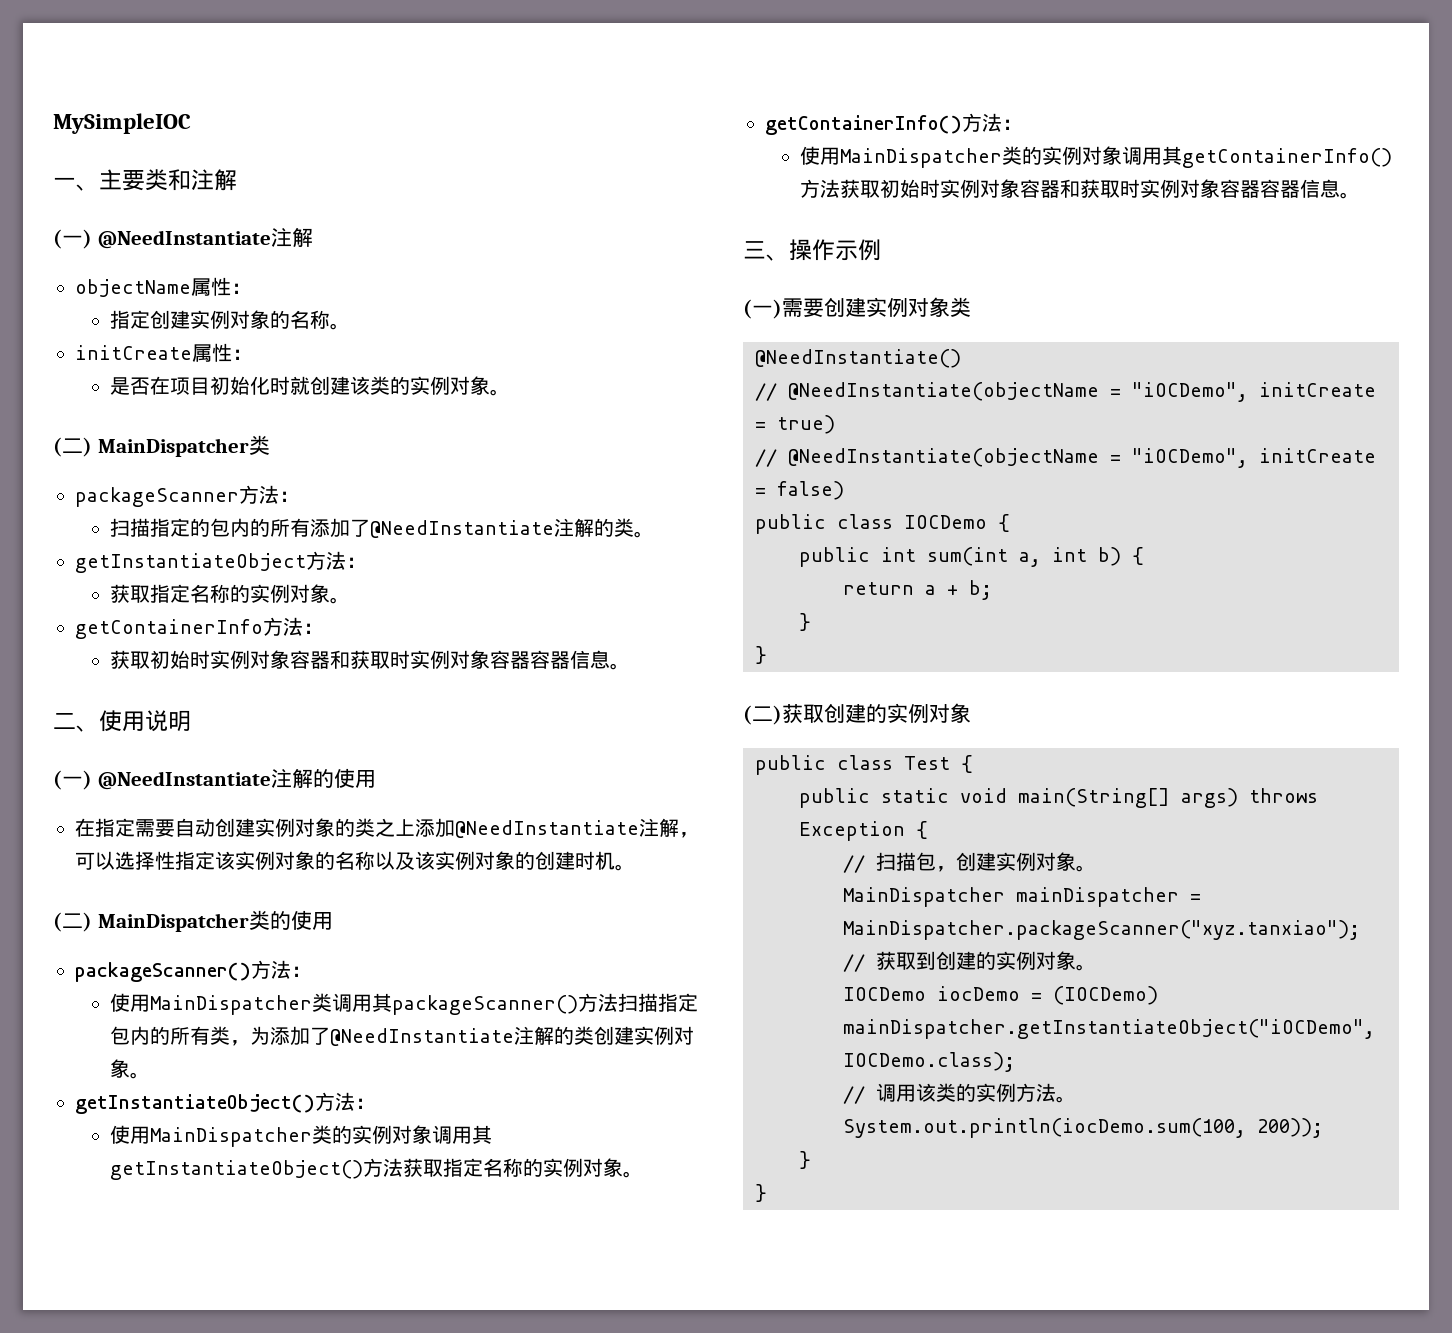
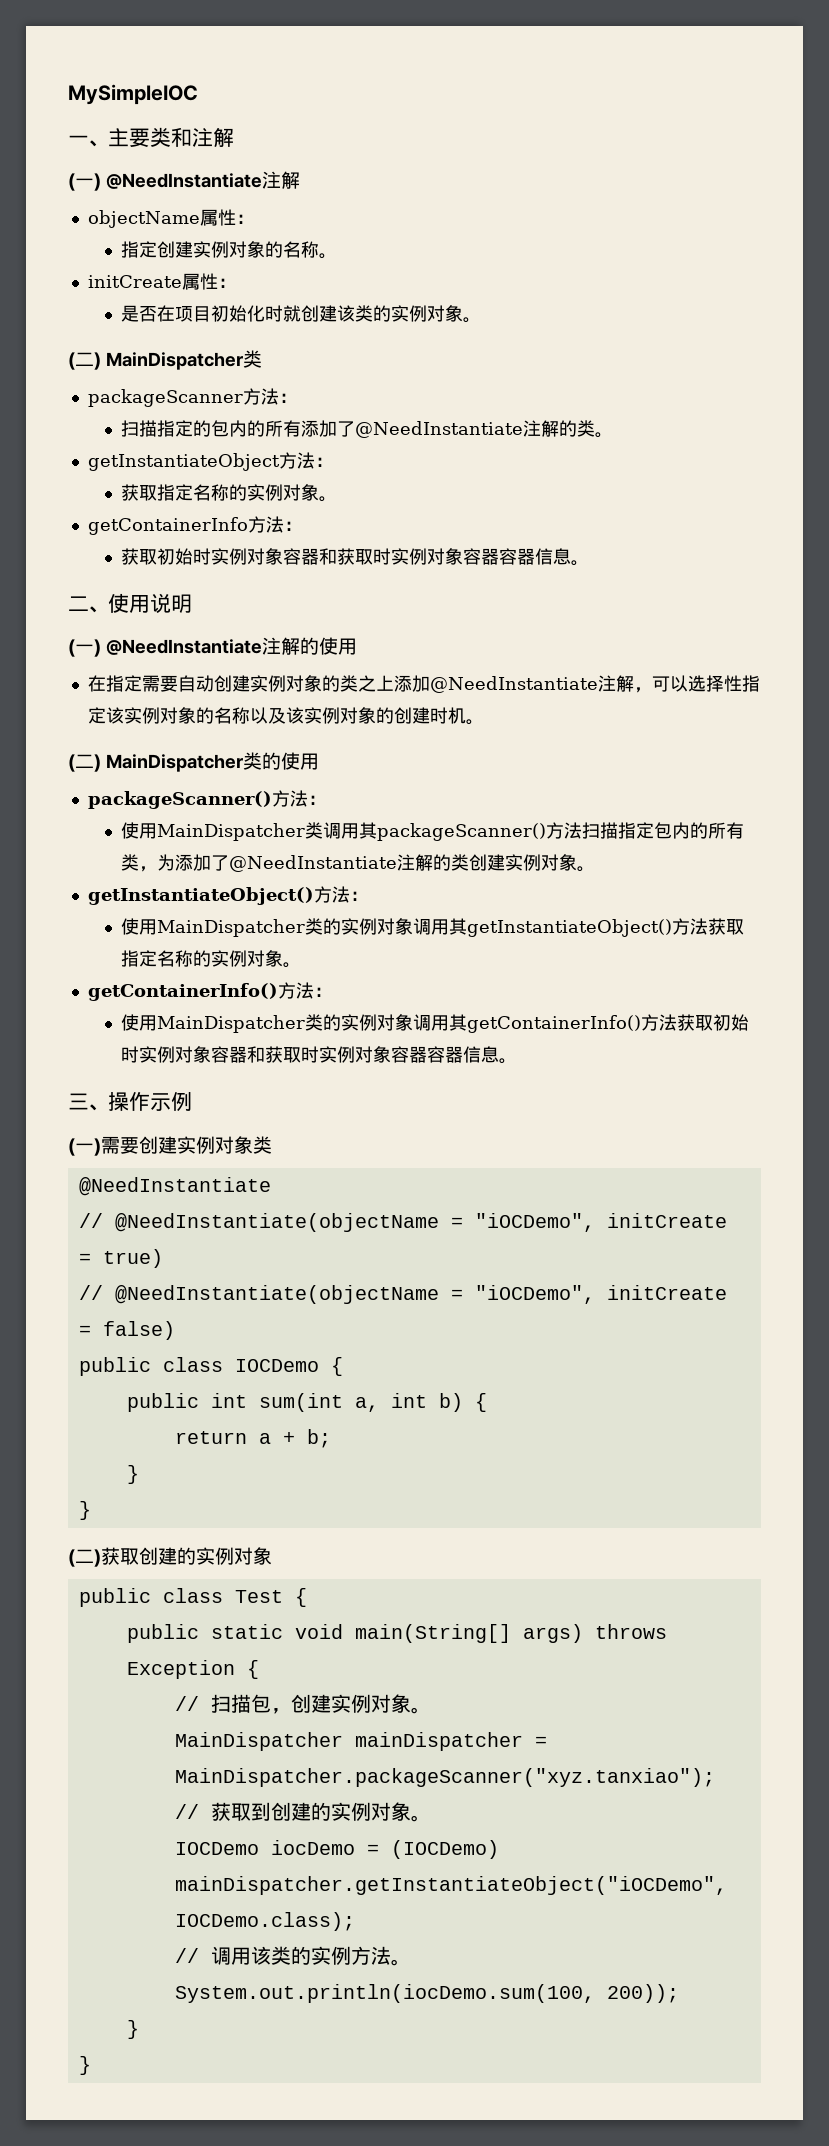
[755,349,961,368] @NeedInstantiate() -> [78,1177,271,1196] @NeedInstantiate

